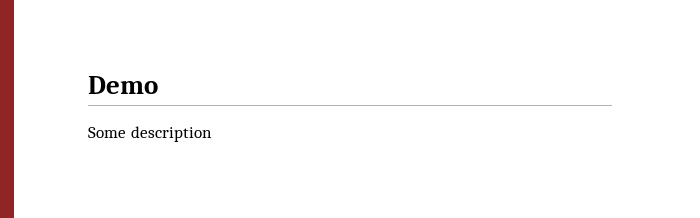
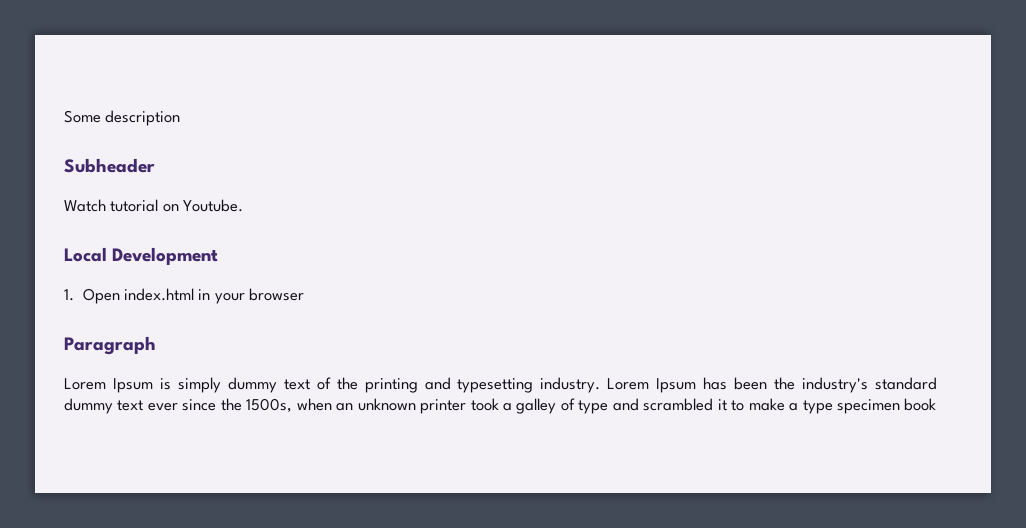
[88,76,158,94] Demo // -> (64, 116) none
(212, 134) none -> [64,158,155,173] [64,199,244,212] [64,247,219,265] [64,288,305,304] [64,336,156,355] [64,377,938,393] [64,398,937,414] // Subheader // Watch tutorial on Youtube. // Local Development // 1. Open index.html in your browser // Paragraph // Lorem Ipsum is simply dummy text of the printing and typesetting industry. Lorem Ipsum has been the industry's standard dummy text ever since the 1500s, when an unknown printer took a galley of type and scrambled it to make a type specimen book

